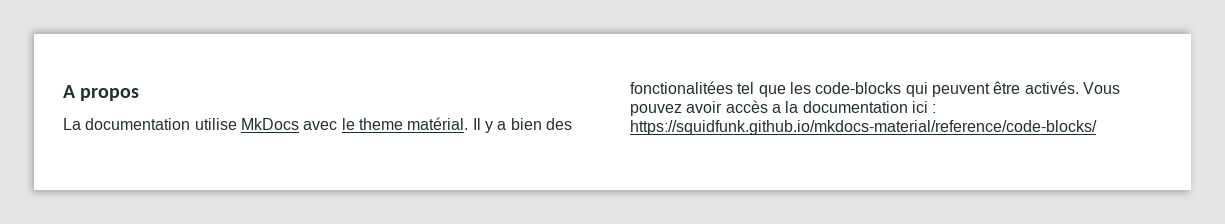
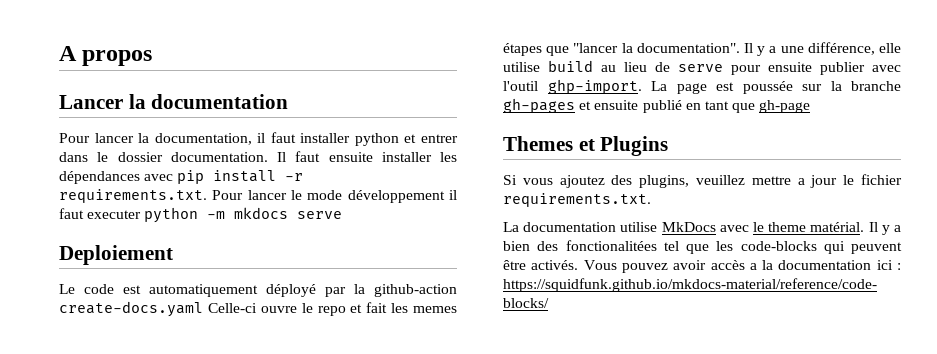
(140, 94) none -> [59,94,289,109] [59,132,458,146] [59,151,457,162] [59,170,304,184] [59,189,457,203] [59,207,343,223] [59,245,173,265] [59,284,457,297] [59,301,457,317] [503,42,901,56] [503,60,901,75] [503,79,901,94] [503,98,811,113] [503,136,669,156] [503,174,902,188] [503,193,651,207] // Lancer la documentation // Pour lancer la documentation, il faut installer python et entrer dans le dossier documentation. Il faut ensuite installer les dépendances avec pip install -r requirements.txt. Pour lancer le mode développement il faut executer python -m mkdocs serve // Deploiement // Le code est automatiquement déployé par la github-action create-docs.yaml Celle-ci ouvre le repo et fait les memes étapes que "lancer la documentation". Il y a une différence, elle utilise build au lieu de serve pour ensuite publier avec l'outil ghp-import. La page est poussée sur la branche gh-pages et ensuite publié en tant que gh-page // Themes et Plugins // Si vous ajoutez des plugins, veuillez mettre a jour le fichier requirements.txt.

